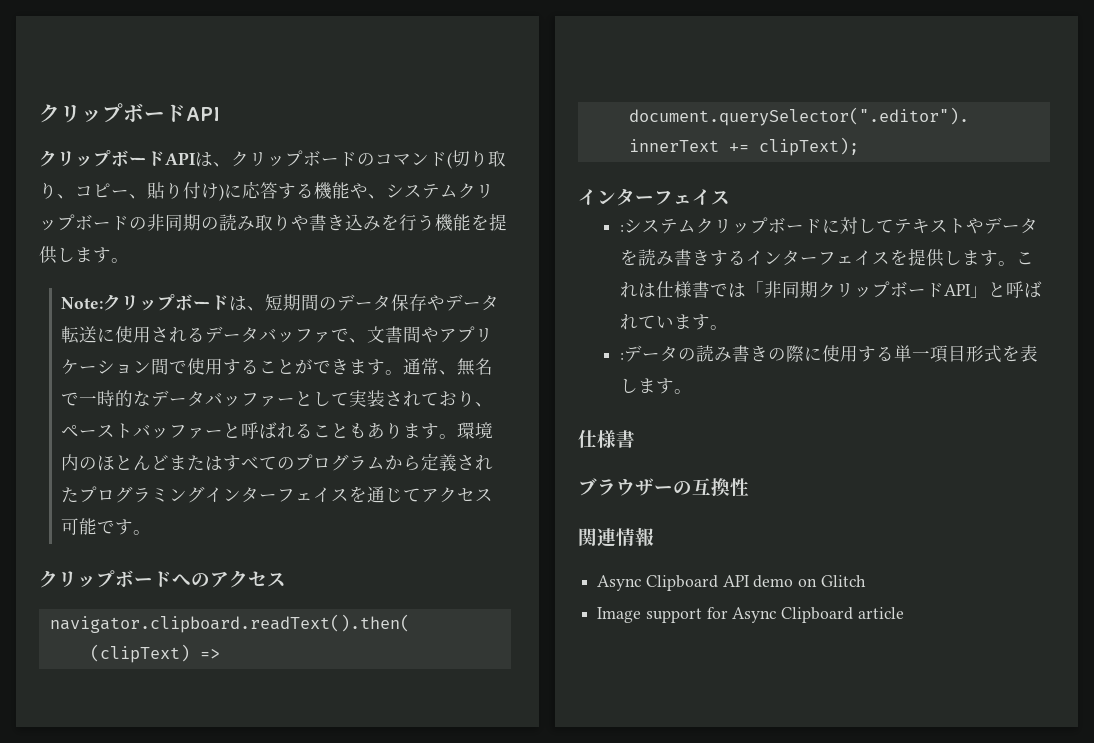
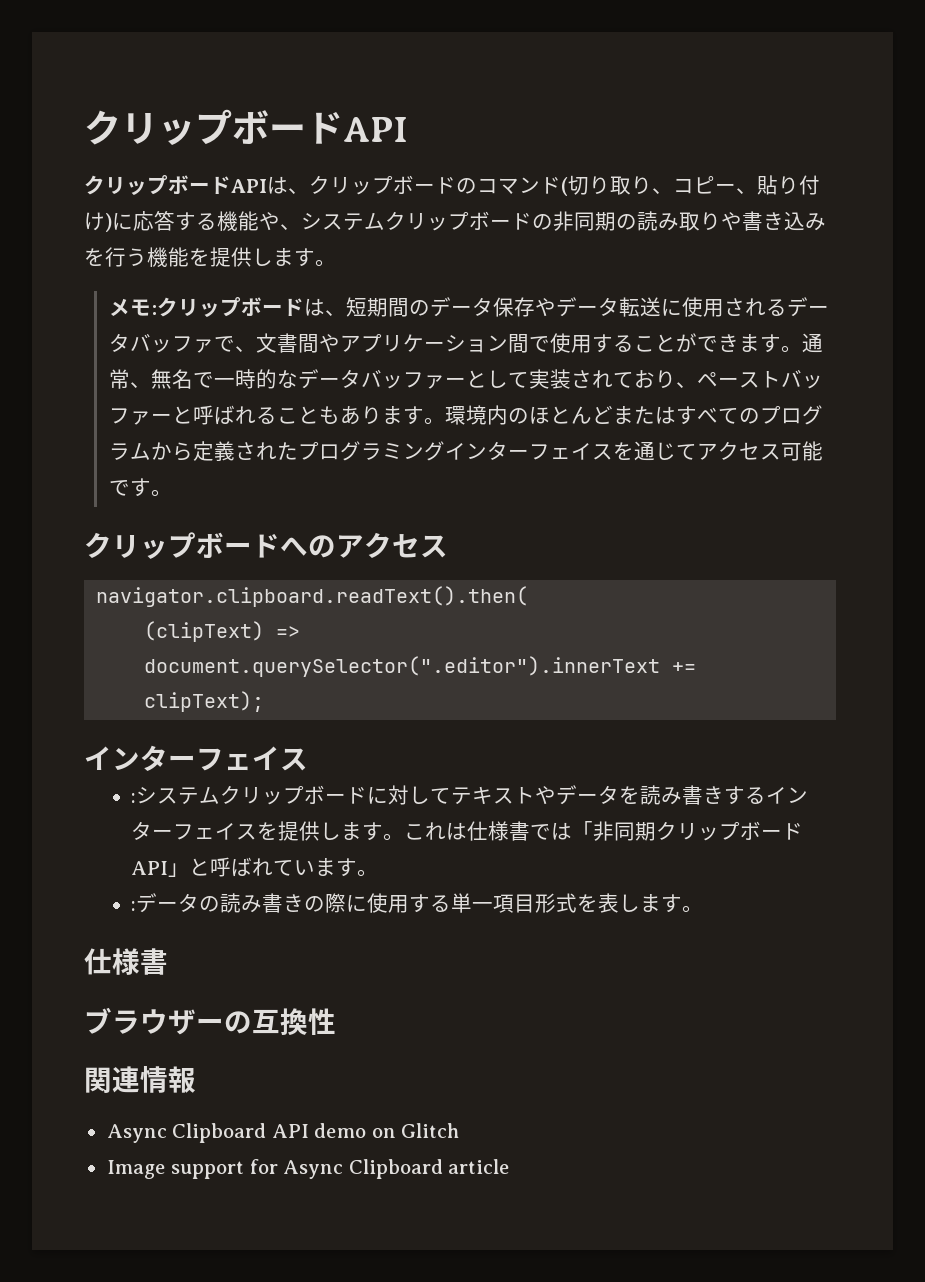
[61,297,104,309] Note: -> [108,298,157,316] メモ:

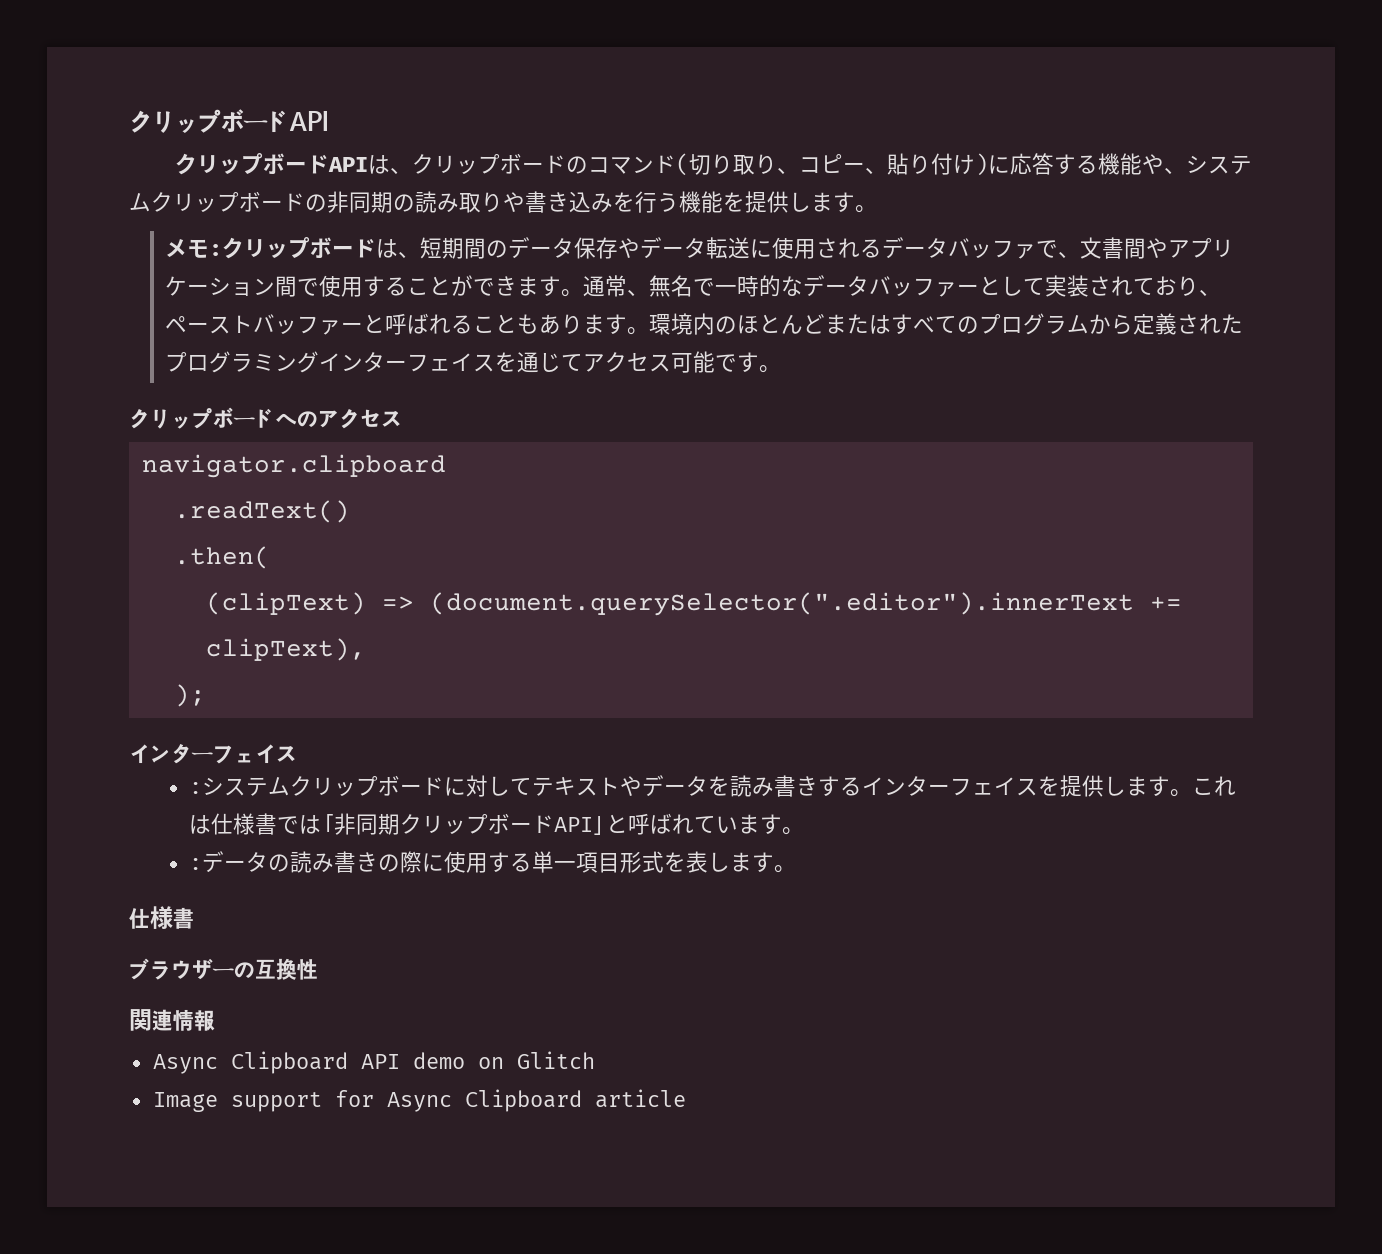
[96,586,529,607] navigator.clipboard.readText().then( -> [141,454,446,478] [173,500,350,523] [173,546,270,569] navigator.clipboard // .readText() // .then(
[144,656,697,677] [144,691,265,712] document.querySelector(".editor").innerText += clipText); -> [429,592,1182,616] [205,638,366,661] [173,684,206,707] (document.querySelector(".editor").innerText += clipText), // );

